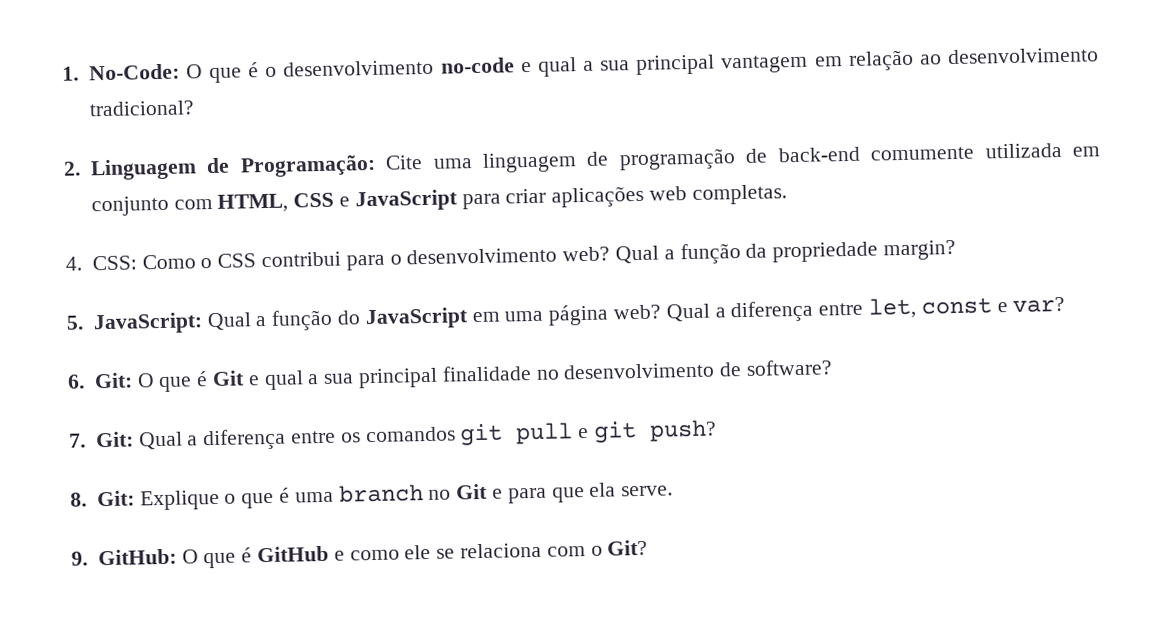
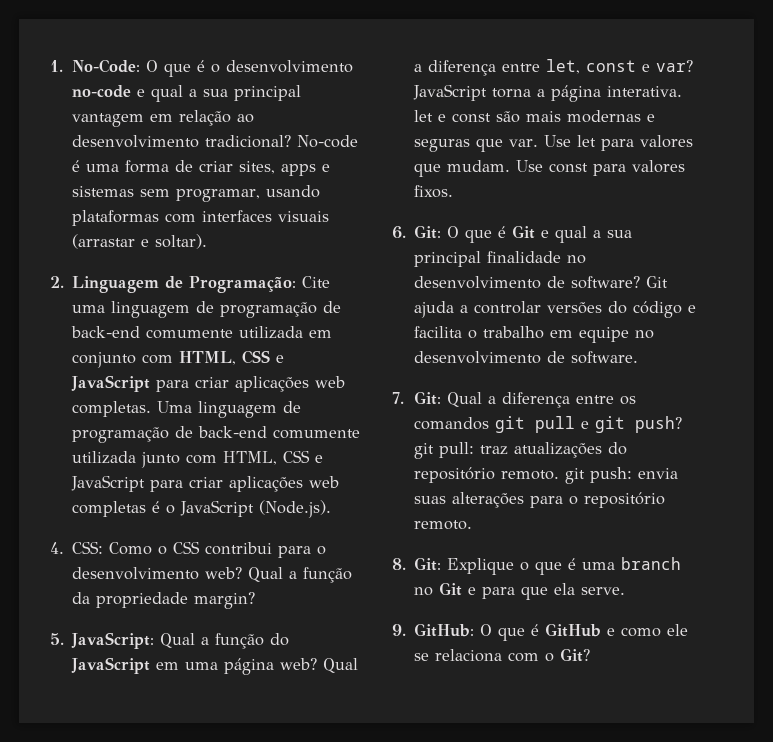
(195, 108) none -> [297,135,359,148] [72,160,331,176] [72,185,321,202] [72,210,330,226] [72,234,208,249] No-code é uma forma de criar sites, apps e sistemas sem programar, usando plataformas com interfaces visuais (arrastar e soltar).
(787, 194) none -> [157,401,302,418] [72,426,361,443] [72,450,324,468] [71,475,340,492] [72,500,332,518] Uma linguagem de programação de back-end comumente utilizada junto com HTML, CSS e JavaScript para criar aplicações web completas é o JavaScript (Node.js).
(1066, 304) none -> [413,84,683,102] [414,110,656,123] [414,135,694,152] [414,160,686,177] [414,185,454,198] JavaScript torna a página interativa. let e const são mais modernas e seguras que var. Use let para valores que mudam. Use const para valores fixos.
(834, 367) none -> [646,276,669,288] [414,301,697,318] [414,326,655,343] [414,351,639,364] Git ajuda a controlar versões do código e facilita o trabalho em equipe no desenvolvimento de software.
(717, 430) none -> [414,442,628,459] [414,467,679,484] [414,492,666,508] [414,520,473,530] git pull: traz atualizações do repositório remoto. git push: envia suas alterações para o repositório remoto.

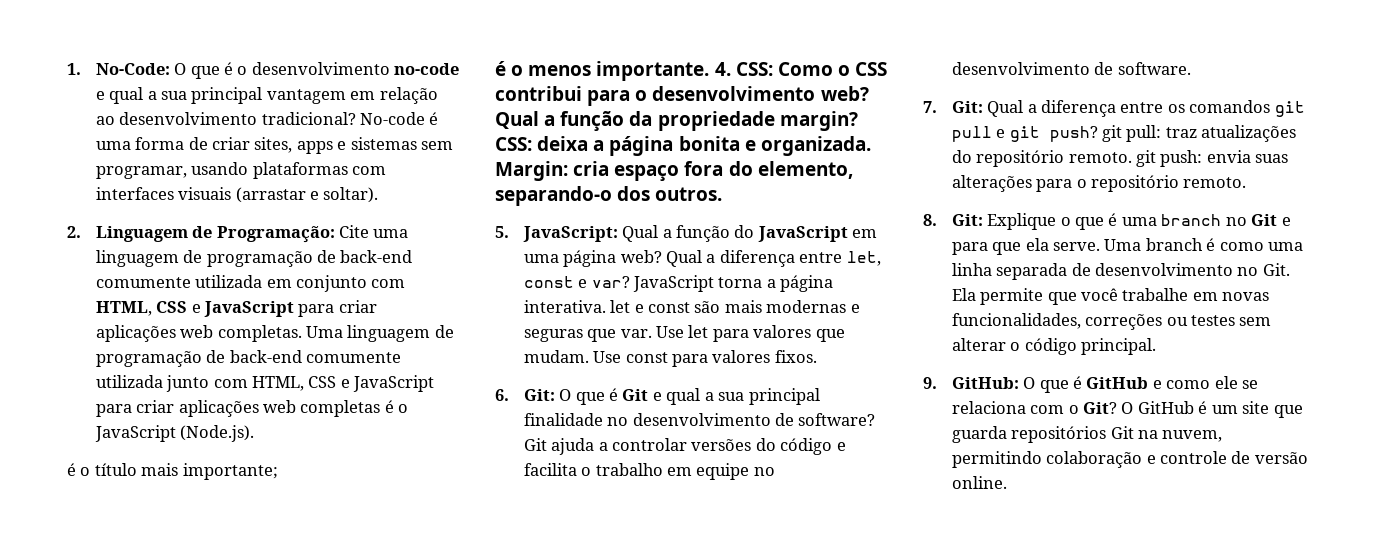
(332, 509) none -> [67,463,278,480] [495,61,710,81] é o título mais importante; // é o menos importante.
(256, 600) none -> [495,136,871,156] [495,161,853,181] [495,186,723,206] CSS: deixa a página bonita e organizada. Margin: cria espaço fora do elemento, separando-o dos outros.
(626, 591) none -> [1104,238,1304,251] [951,263,1290,280] [951,288,1270,305] [951,313,1272,330] [951,338,1156,355] Uma branch é como uma linha separada de desenvolvimento no Git. Ela permite que você trabalhe em novas funcionalidades, correções ou testes sem alterar o código principal.
(591, 655) none -> [1121,401,1303,418] [951,426,1223,443] [951,451,1308,468] [951,476,1007,489] O GitHub é um site que guarda repositórios Git na nuvem, permitindo colaboração e controle de versão online.

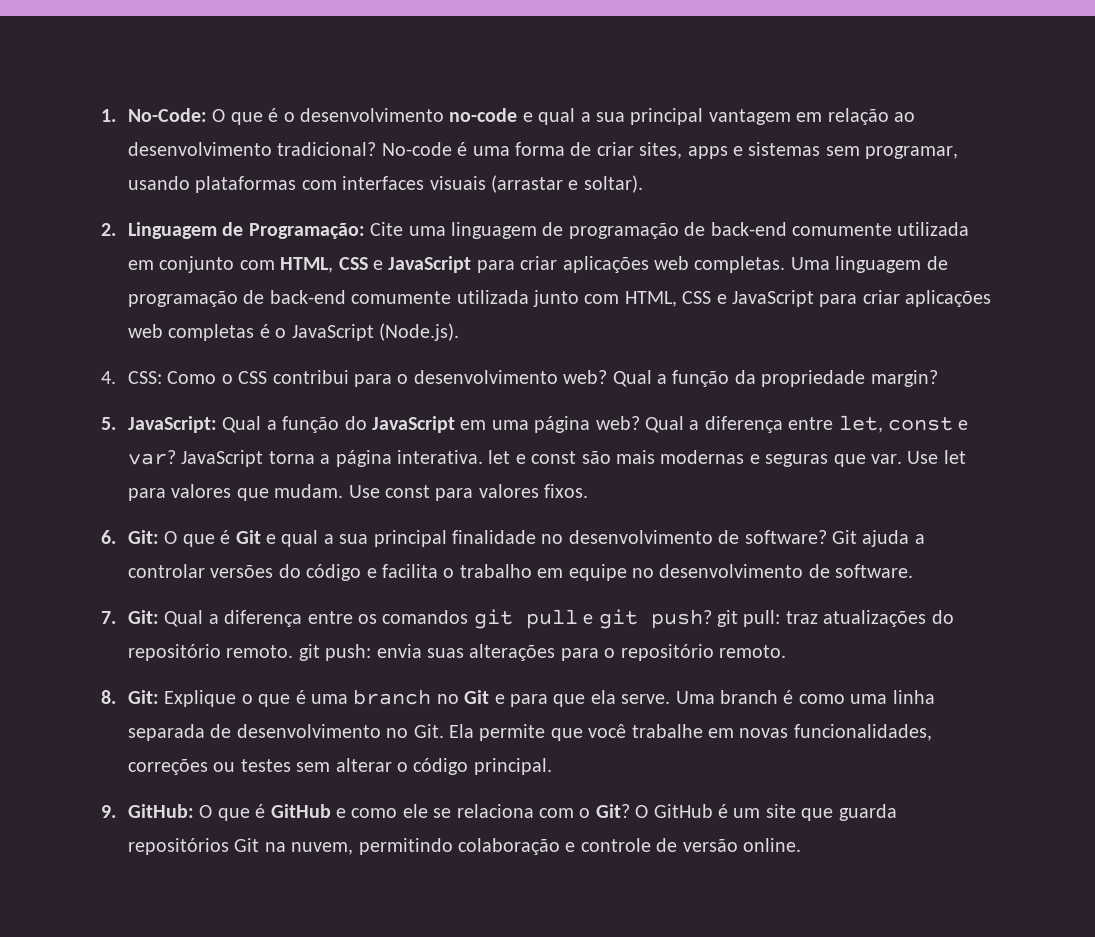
[67,463,278,480] [495,61,710,81] é o título mais importante; // é o menos importante. -> (459, 332) none
[495,136,871,156] [495,161,853,181] [495,186,723,206] CSS: deixa a página bonita e organizada. Margin: cria espaço fora do elemento, separando-o dos outros. -> (938, 378) none

